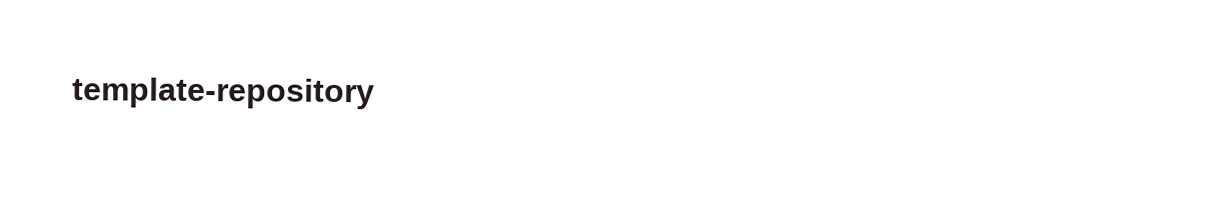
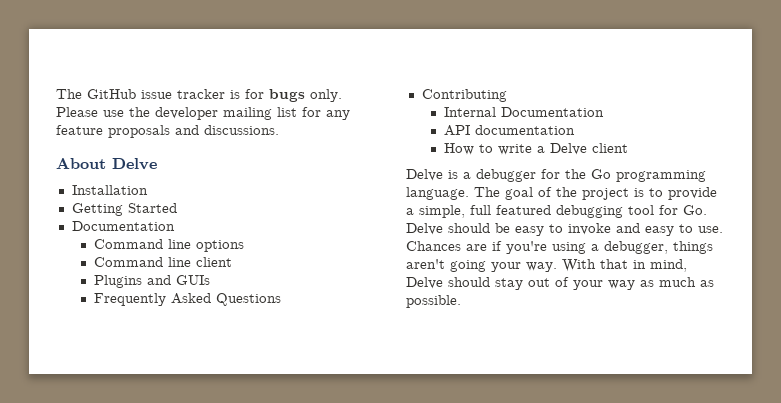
[72,77,375,110] template-repository -> [56,89,342,102] [56,107,350,120] [56,125,279,138] [56,158,157,170] [71,185,148,195] [71,203,177,216] [71,221,175,231] [93,239,244,252] [93,257,232,267] [93,275,210,288] [93,293,281,306] [421,89,507,102] [443,107,604,117] [443,125,575,136] [443,143,628,155] [406,169,706,182] [406,187,717,200] [406,205,707,218] [406,223,723,236] [406,241,713,254] [406,259,687,272] [406,277,714,290] [406,295,461,308] The GitHub issue tracker is for bugs only. Please use the developer mailing list for any feature proposals and discussions. // About Delve // Installation // Getting Started // Documentation // Command line options // Command line client // Plugins and GUIs // Frequently Asked Questions // Contributing // Internal Documentation // API documentation // How to write a Delve client // Delve is a debugger for the Go programming language. The goal of the project is to provide a simple, full featured debugging tool for Go. Delve should be easy to invoke and easy to use. Chances are if you're using a debugger, things aren't going your way. With that in mind, Delve should stay out of your way as much as possible.

